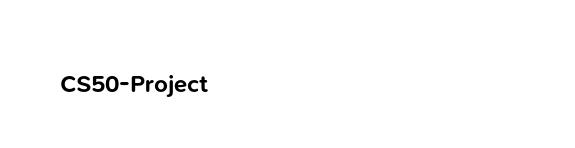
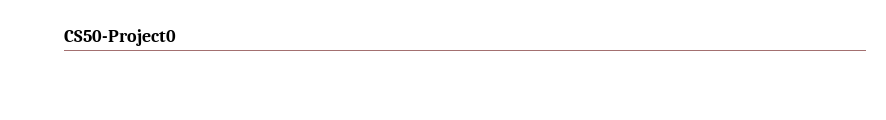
[60,75,208,98] CS50-Project -> [64,29,176,46] CS50-Project0

